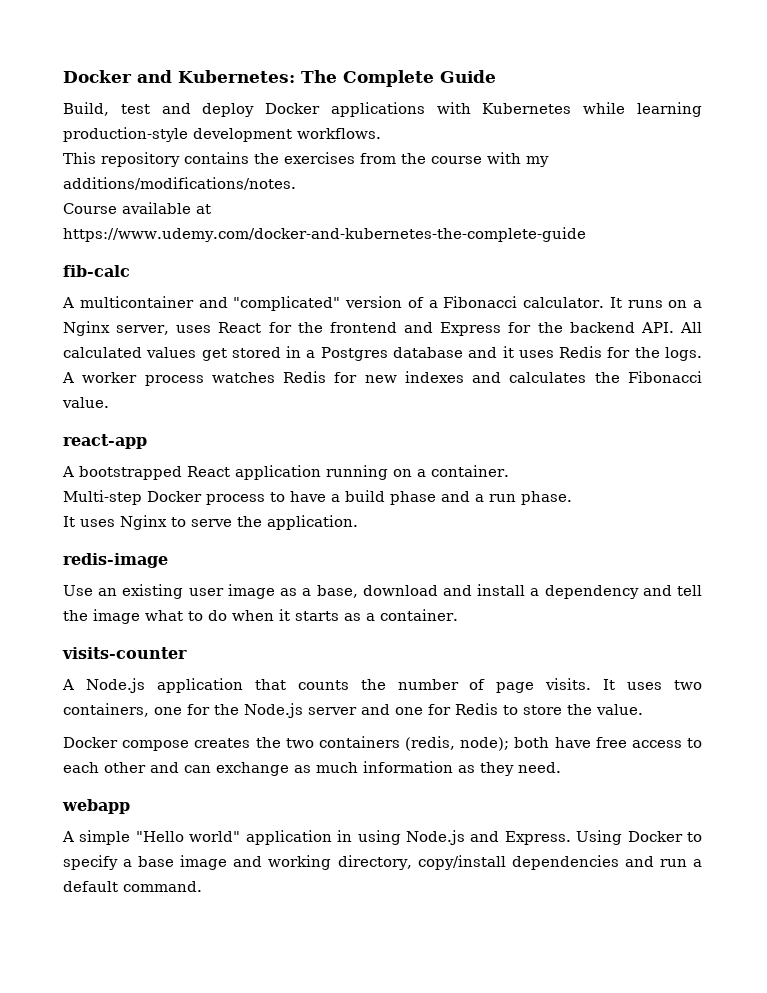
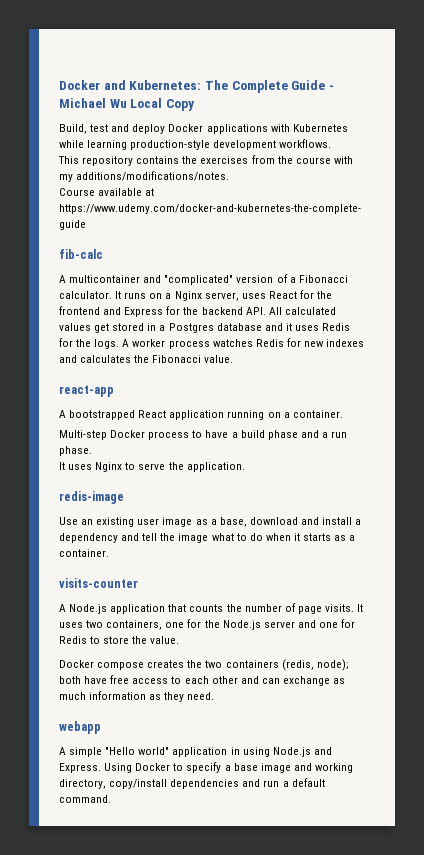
(496, 76) none -> [328,85,334,90] [59,98,195,111] - Michael Wu Local Copy

